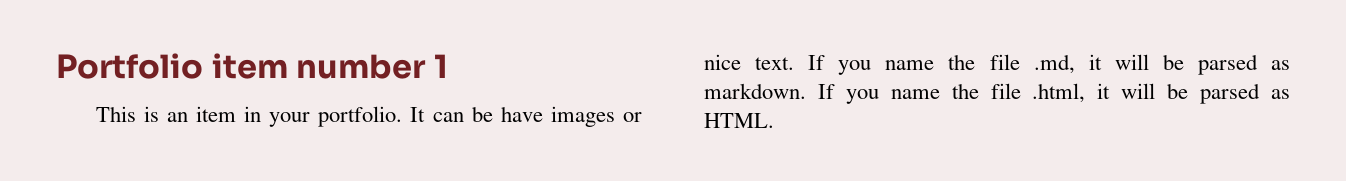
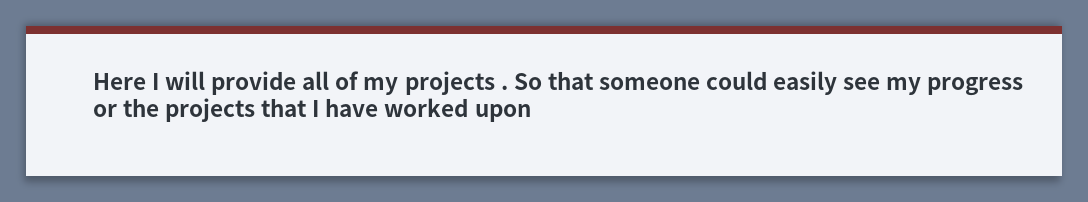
[56,53,448,79] [95,106,642,127] [704,54,1290,75] [704,83,1290,104] [704,113,774,128] Portfolio item number 1 // This is an item in your portfolio. It can be have images or nice text. If you name the file .md, it will be parsed as markdown. If you name the file .html, it will be parsed as HTML. -> [93,71,1024,96] [93,98,531,122] Here I will provide all of my projects . So that someone could easily see my progress or the projects that I have worked upon

